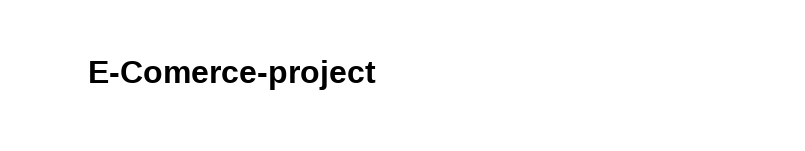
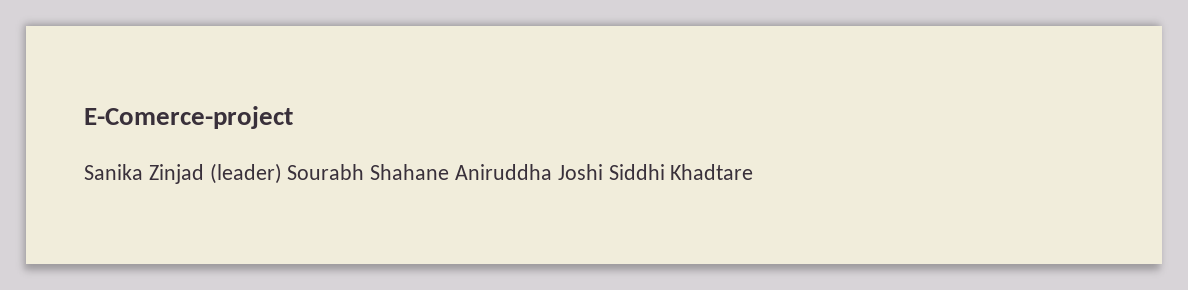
(376, 75) none -> [84,163,754,184] // Sanika Zinjad (leader) Sourabh Shahane Aniruddha Joshi Siddhi Khadtare

